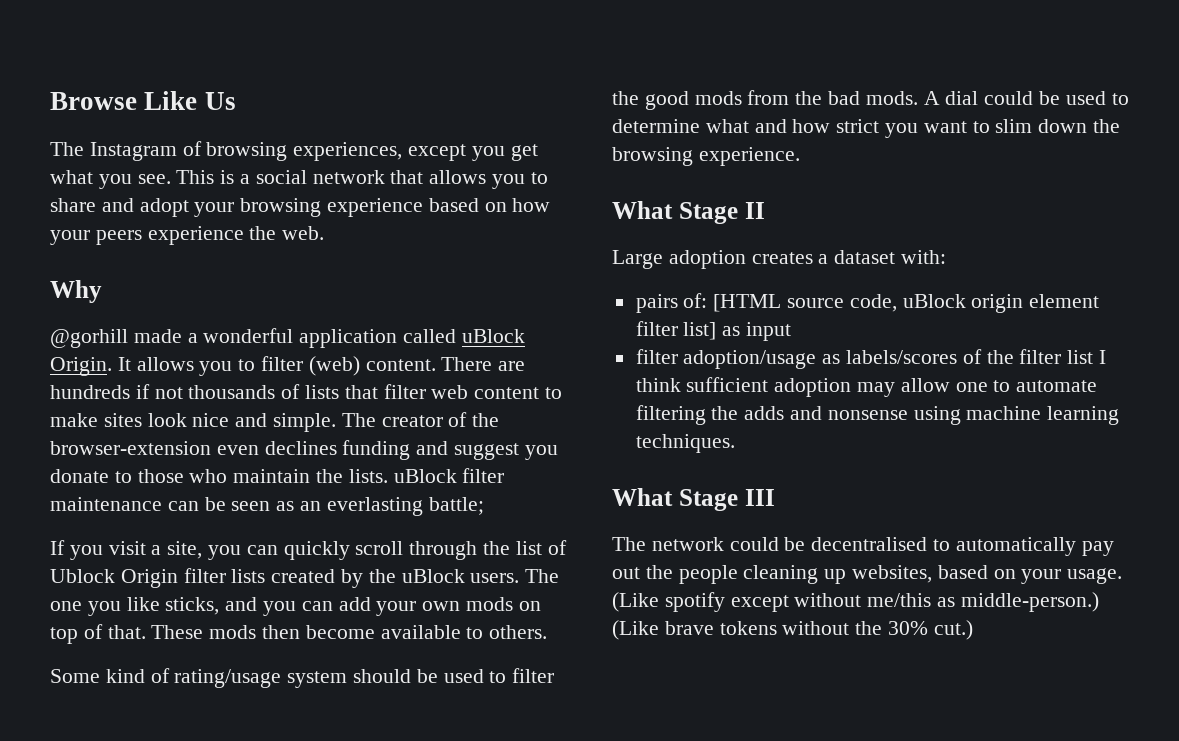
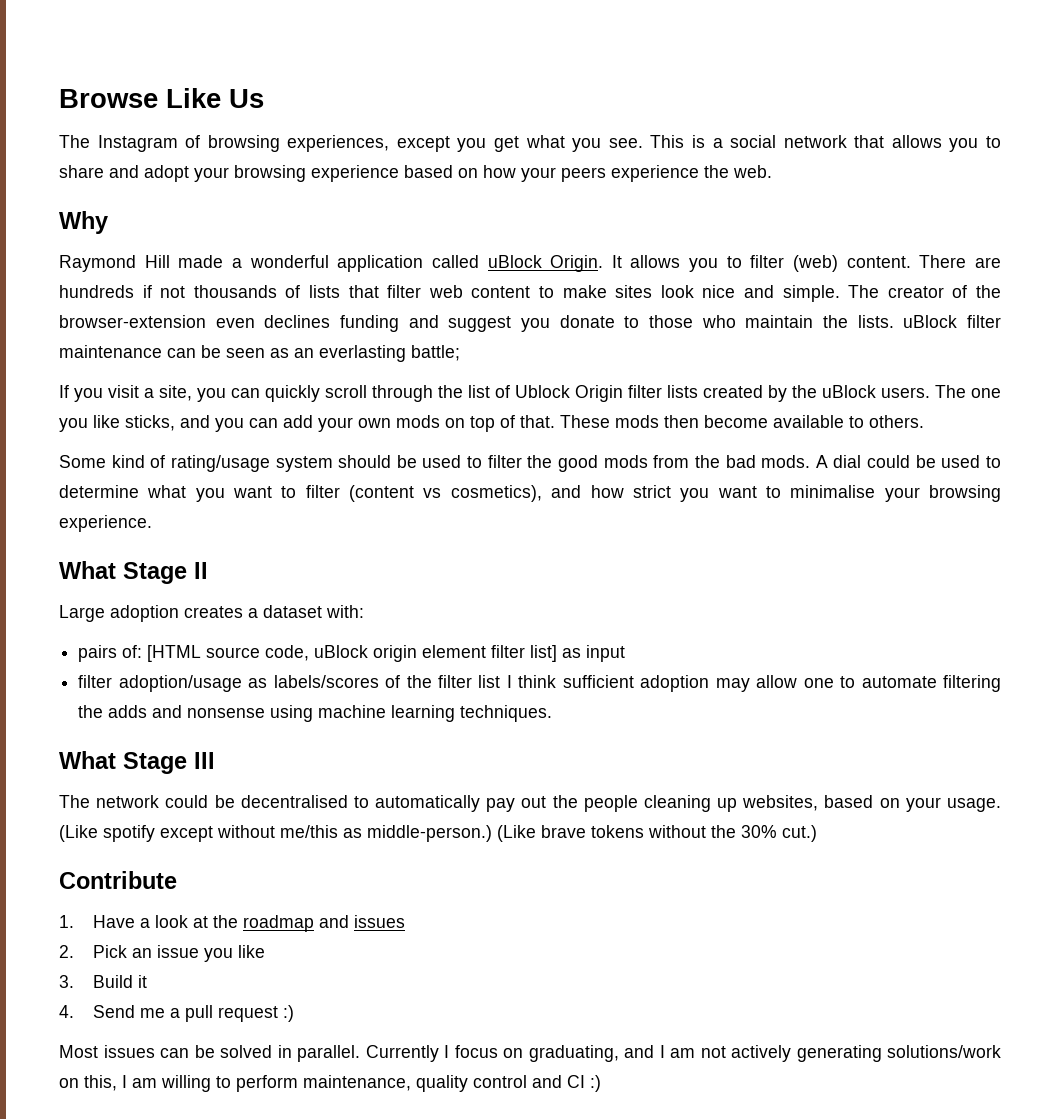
[50,329,128,348] @gorhill -> [59,255,170,272] Raymond Hill
(749, 126) none -> [195,485,542,502] you want to filter (content vs cosmetics),
[995,119,1121,133] slim down the -> [790,485,920,502] minimalise your
(973, 630) none -> [59,871,177,889] [59,915,405,932] [59,945,265,962] [59,975,147,988] [59,1005,294,1022] [59,1045,1001,1062] [59,1075,601,1092] // Contribute // 1. Have a look at the roadmap and issues // 2. Pick an issue you like // 3. Build it // 4. Send me a pull request :) // Most issues can be solved in parallel. Currently I focus on graduating, and I am not actively generating solutions/work on this, I am willing to perform maintenance, quality control and CI :)

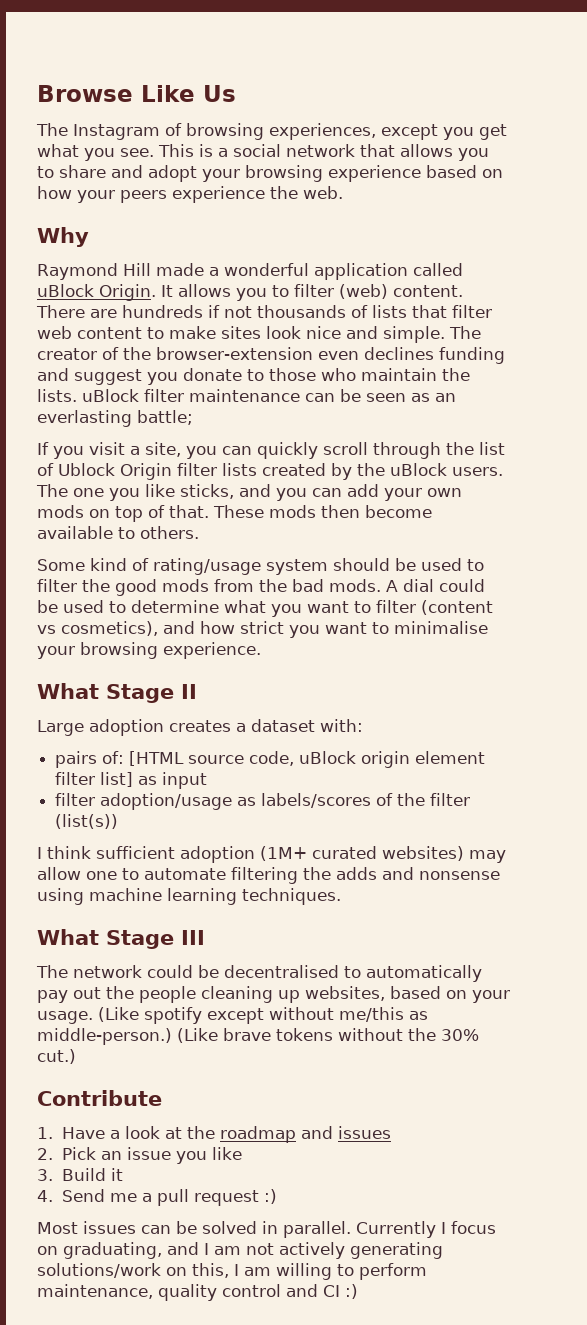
[478,675,501,688] list -> [55,814,119,829] (list(s)) //
(710, 683) none -> [260,846,464,861] (1M+ curated websites)

